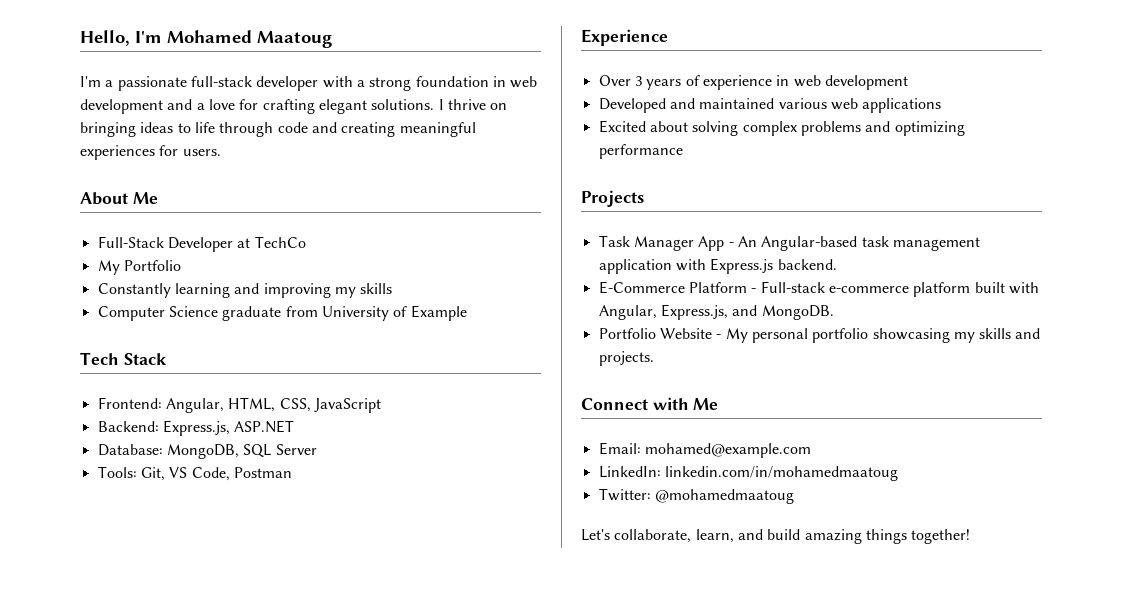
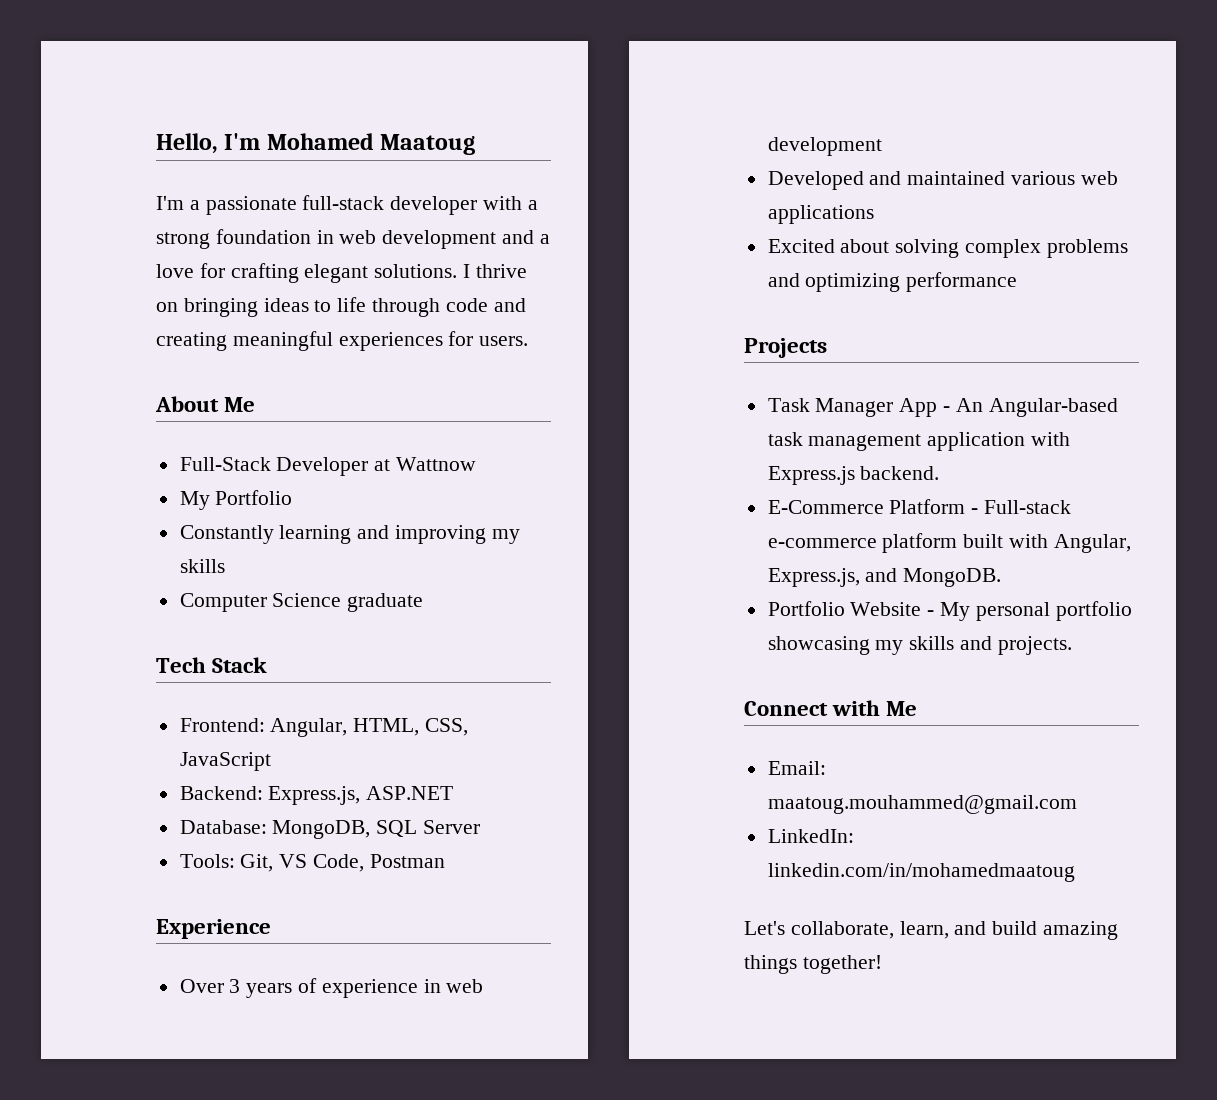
[254,236,306,248] TechCo -> [396,457,477,471] Wattnow
[285,305,467,321] from University of Example -> (424, 602) none
[644,443,811,458] mohamed@example.com -> [767,795,1077,814] maatoug.mouhammed@gmail.com
[598,488,794,504] // Twitter: @mohamedmaatoug -> (1075, 872) none

